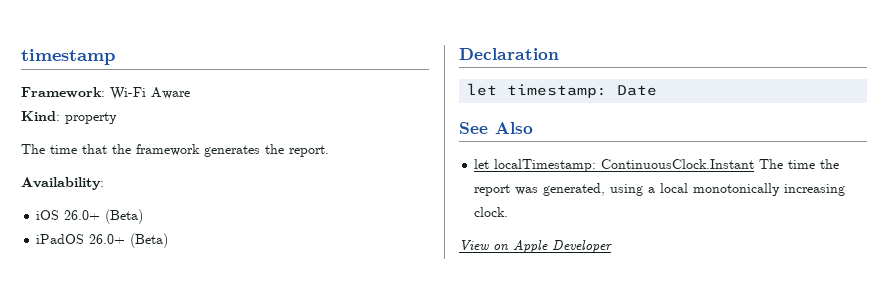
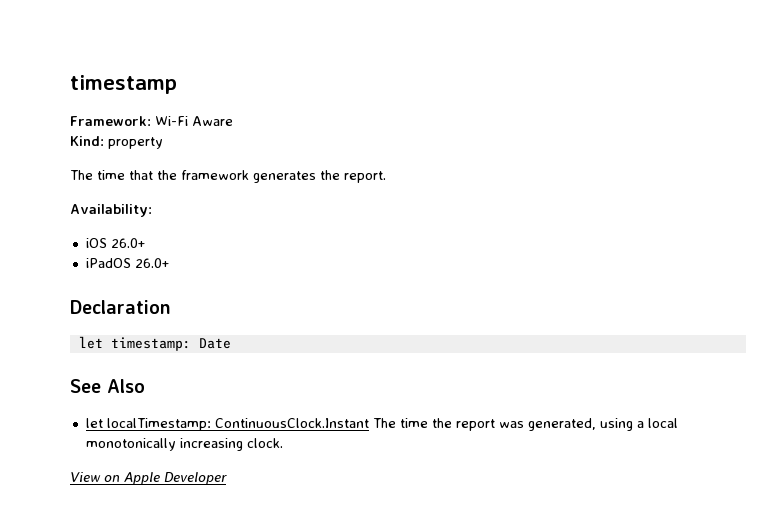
[105,209,144,224] (Beta) -> (145, 243) none
[130,233,169,248] (Beta) -> (169, 263) none

